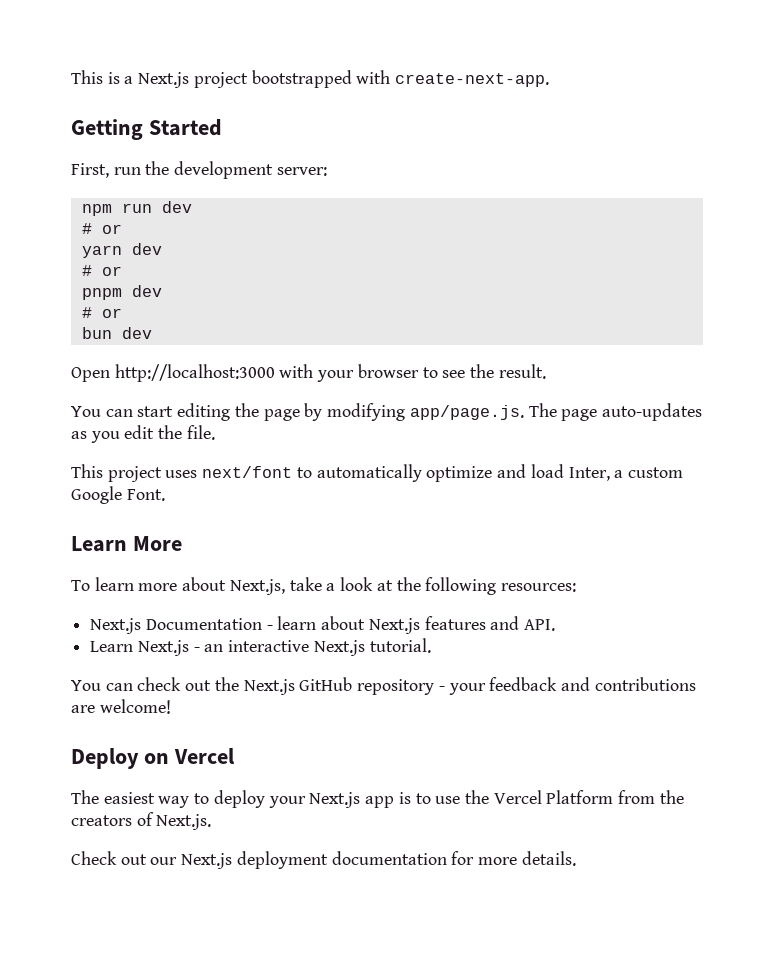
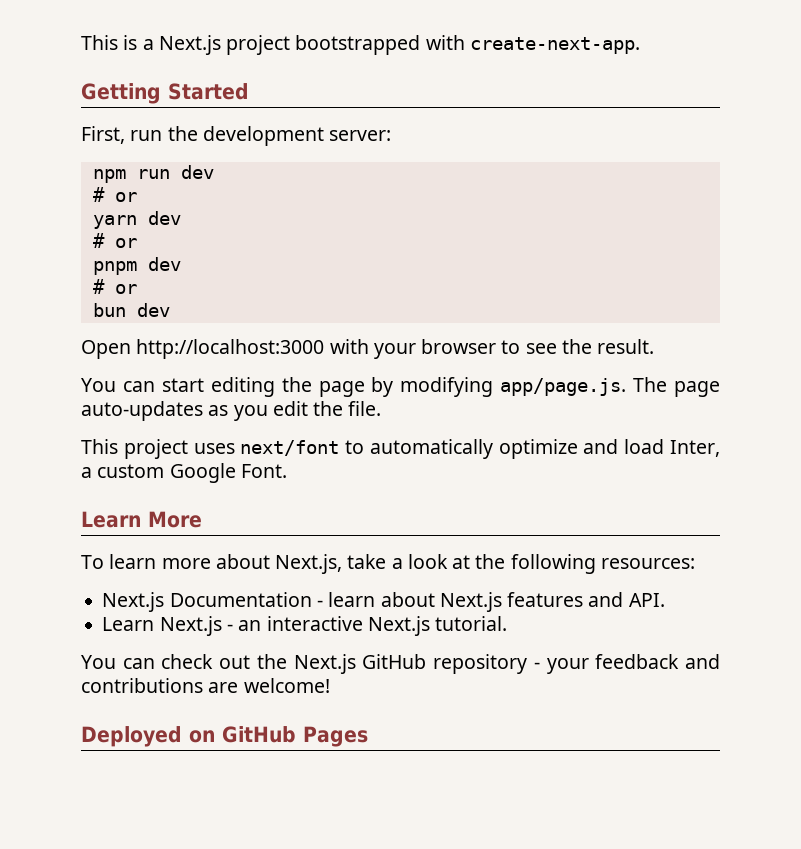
[71,748,235,769] [71,790,684,808] [71,812,212,830] [71,851,576,869] Deploy on Vercel // The easiest way to deploy your Next.js app is to use the Vercel Platform from the creators of Next.js. // Check out our Next.js deployment documentation for more details. -> [81,726,368,747] Deployed on GitHub Pages

